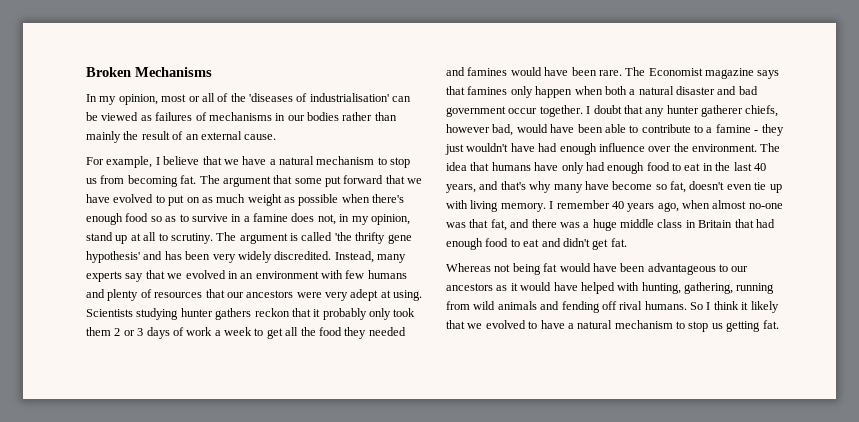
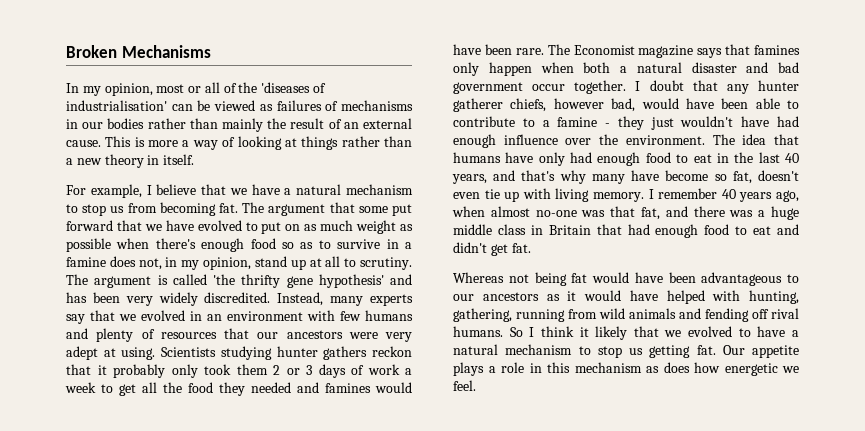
(277, 137) none -> [105,136,413,150] [66,154,195,168] This is more a way of looking at things rather than a new theory in itself.
(779, 324) none -> [722,345,799,358] [453,362,799,376] [453,380,476,391] Our appetite plays a role in this mechanism as does how energetic we feel.

